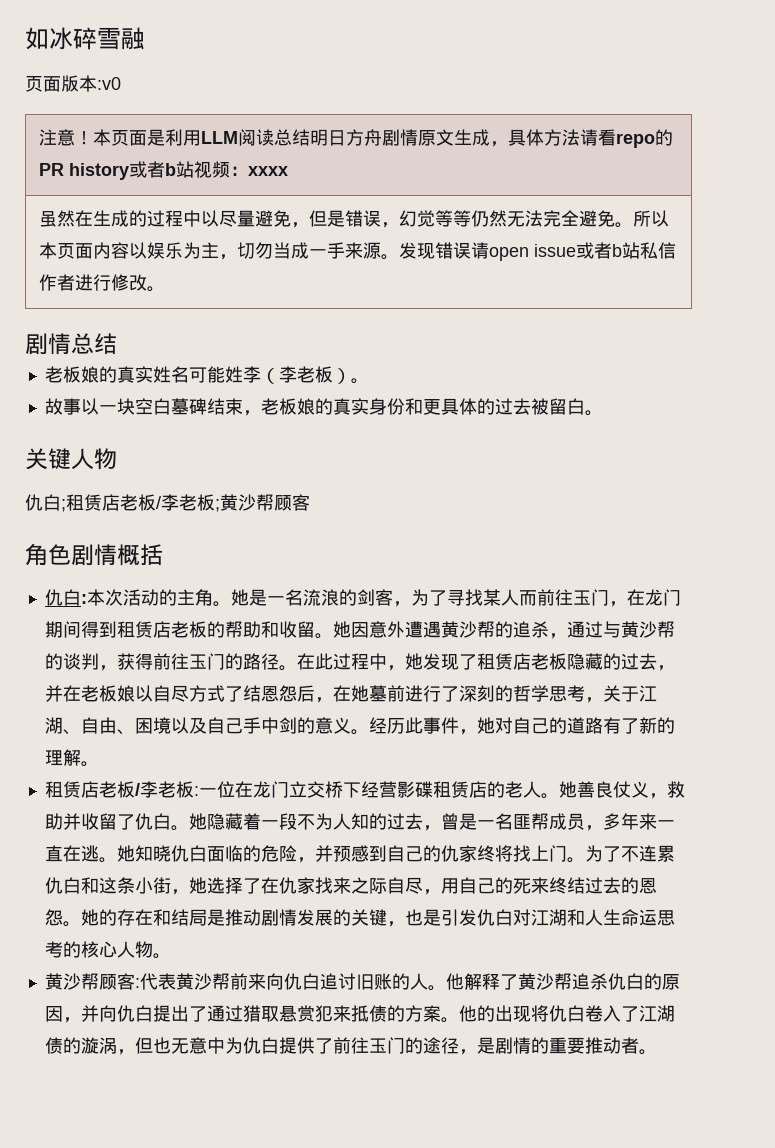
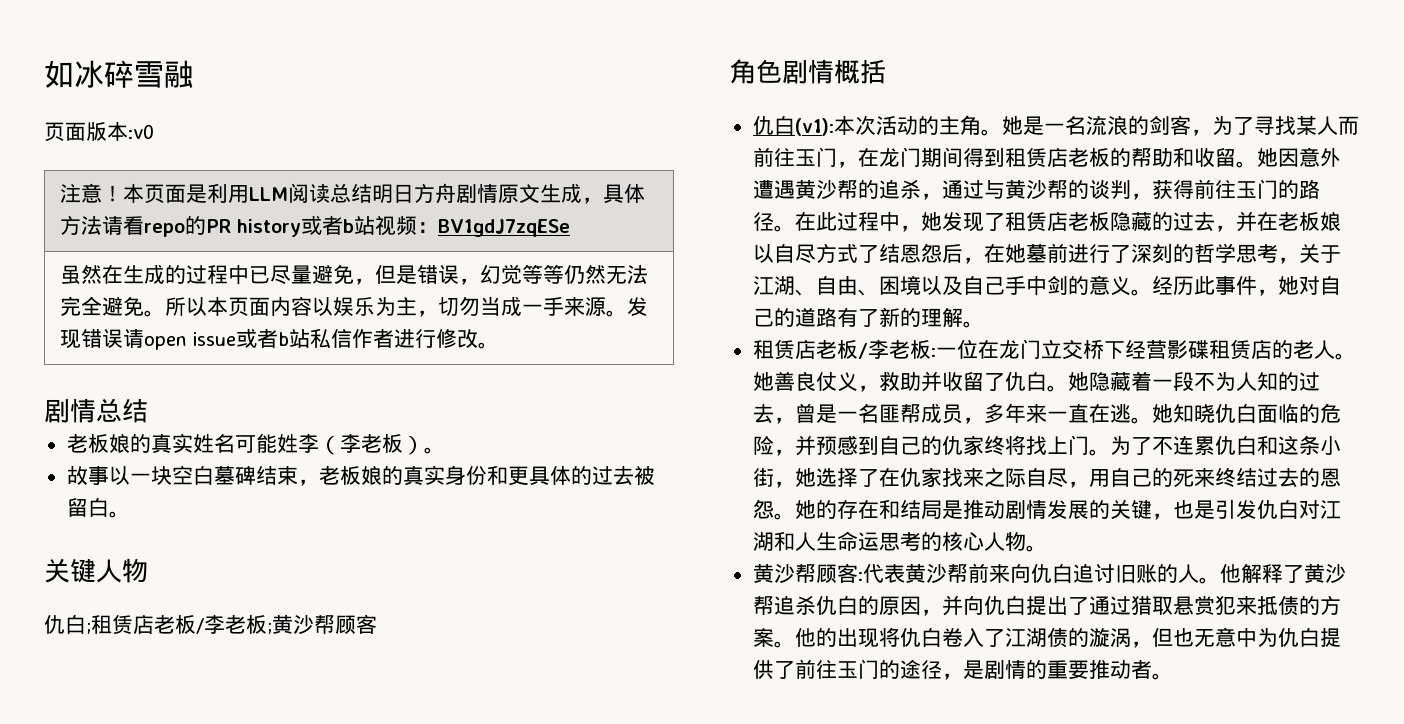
[247,166,288,176] xxxx -> [437,219,570,237] BV1gdJ7zqESe
[200,210,219,227] 以 -> [248,266,270,284] 已
[80,594,87,604] : -> [794,118,834,136] (v1):

